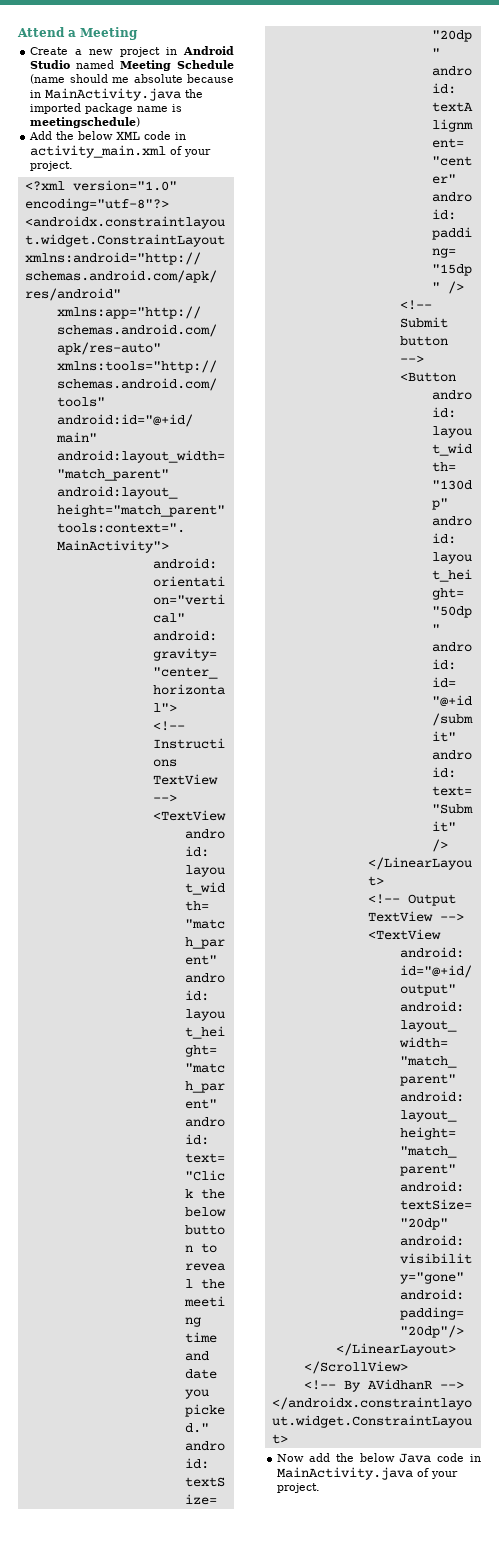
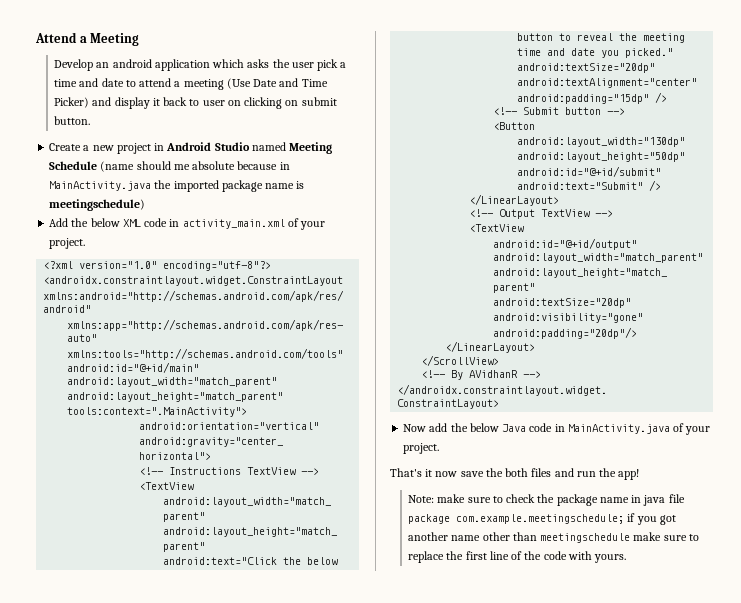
(138, 33) none -> [54,59,347,71] [54,78,328,90] [54,97,337,109] [54,116,91,125] // Develop an android application which asks the user pick a time and date to attend a meeting (Use Date and Time Picker) and display it back to user on clicking on submit button.
(321, 1488) none -> [390,468,640,480] [408,494,685,506] [408,513,676,525] [408,532,699,543] [408,551,627,563] // That's it now save the both files and run the app! // Note: make sure to check the package name in java file package com.example.meetingschedule; if you got another name other than meetingschedule make sure to replace the first line of the code with yours.

